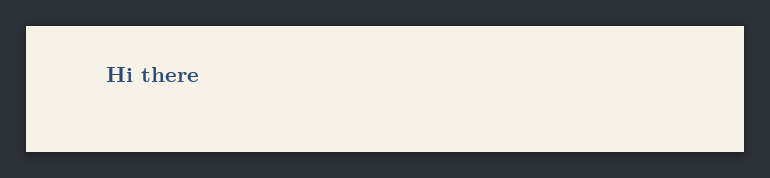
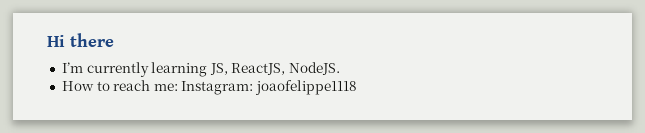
(199, 74) none -> [61,62,341,77] [61,80,358,95] // I’m currently learning JS, ReactJS, NodeJS. // How to reach me: Instagram: joaofelippe1118

